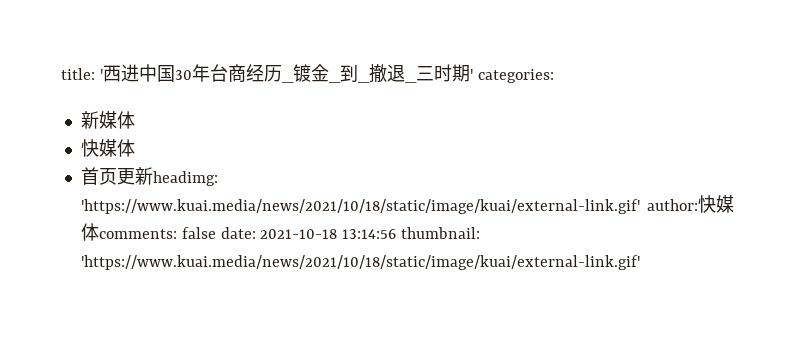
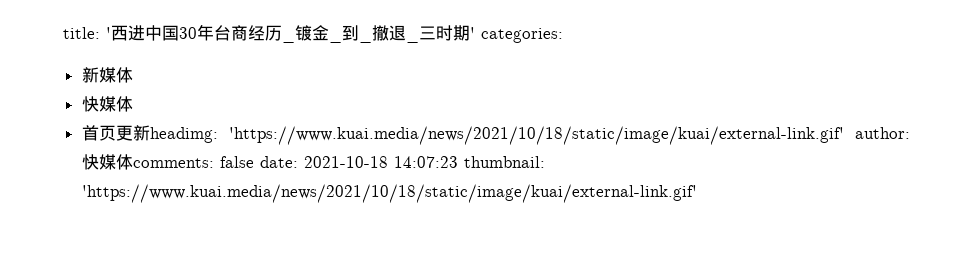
[342,229,397,239] 13:14:56 -> [393,156,458,168] 14:07:23

